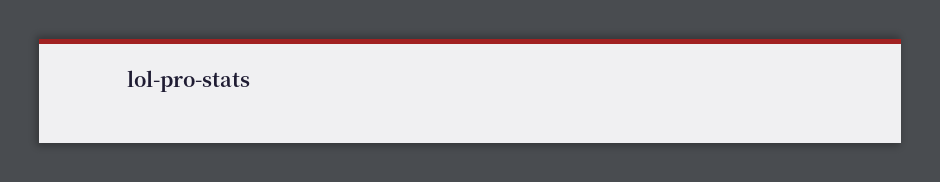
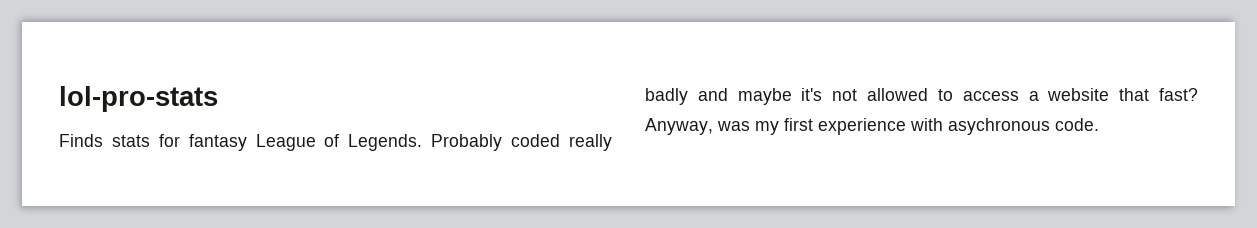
(250, 81) none -> [59,134,613,151] [645,88,1198,105] [645,118,1099,135] // Finds stats for fantasy League of Legends. Probably coded really badly and maybe it's not allowed to access a website that fast? Anyway, was my first experience with asychronous code.

